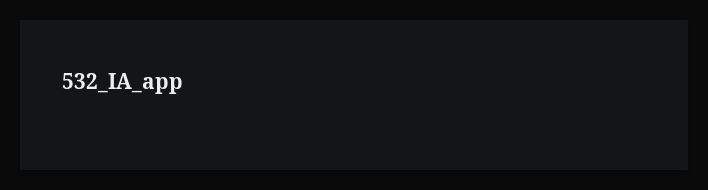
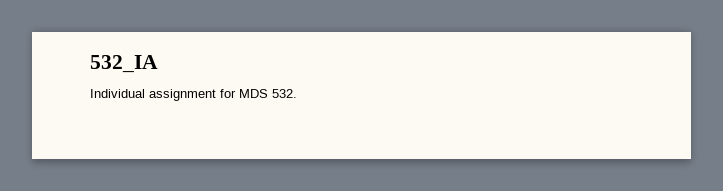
[62,73,183,94] 532_IA_app -> [90,55,158,73] [90,89,297,101] 532_IA // Individual assignment for MDS 532.

